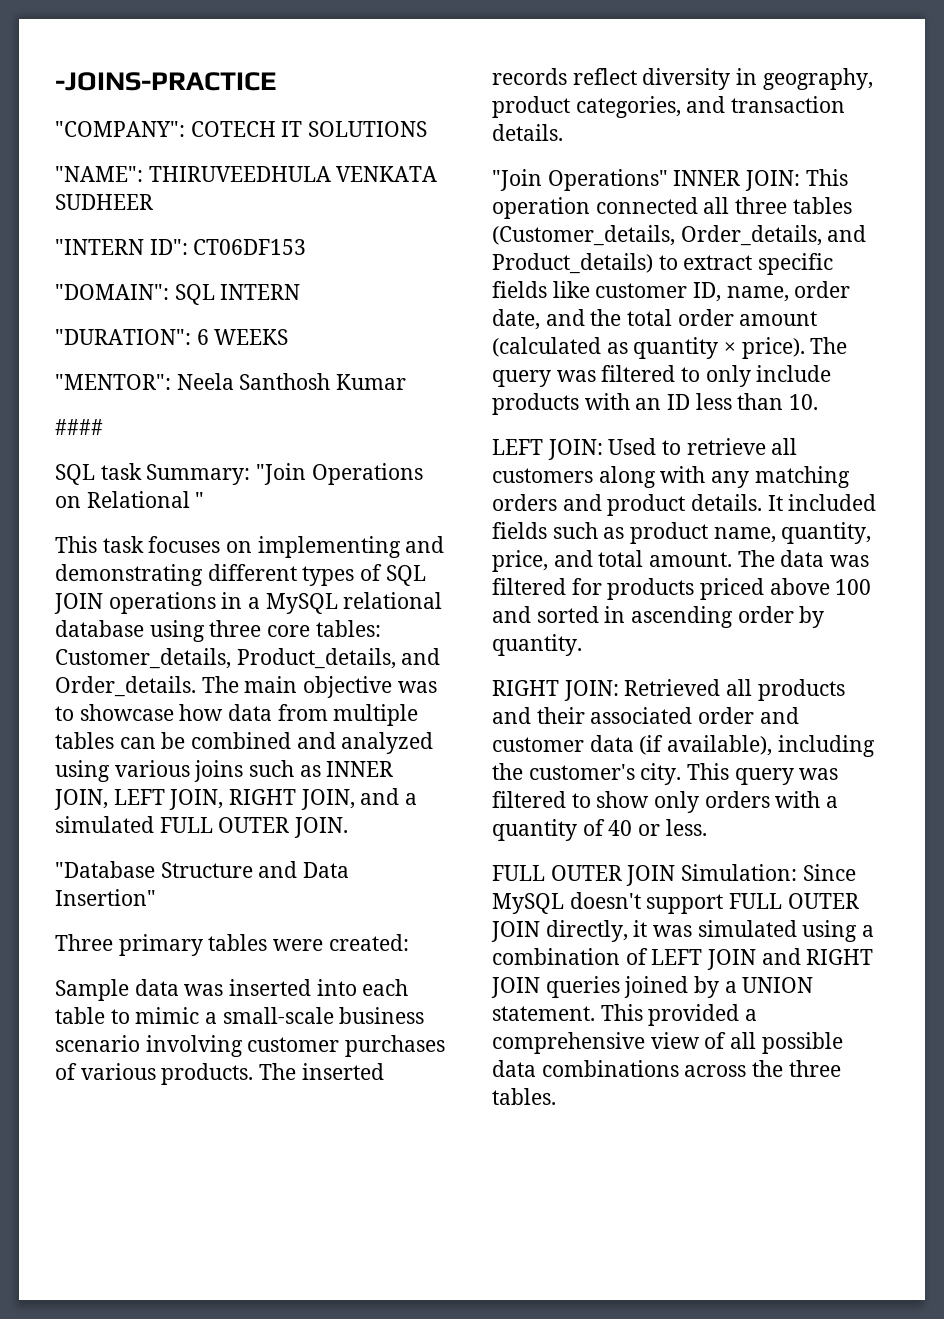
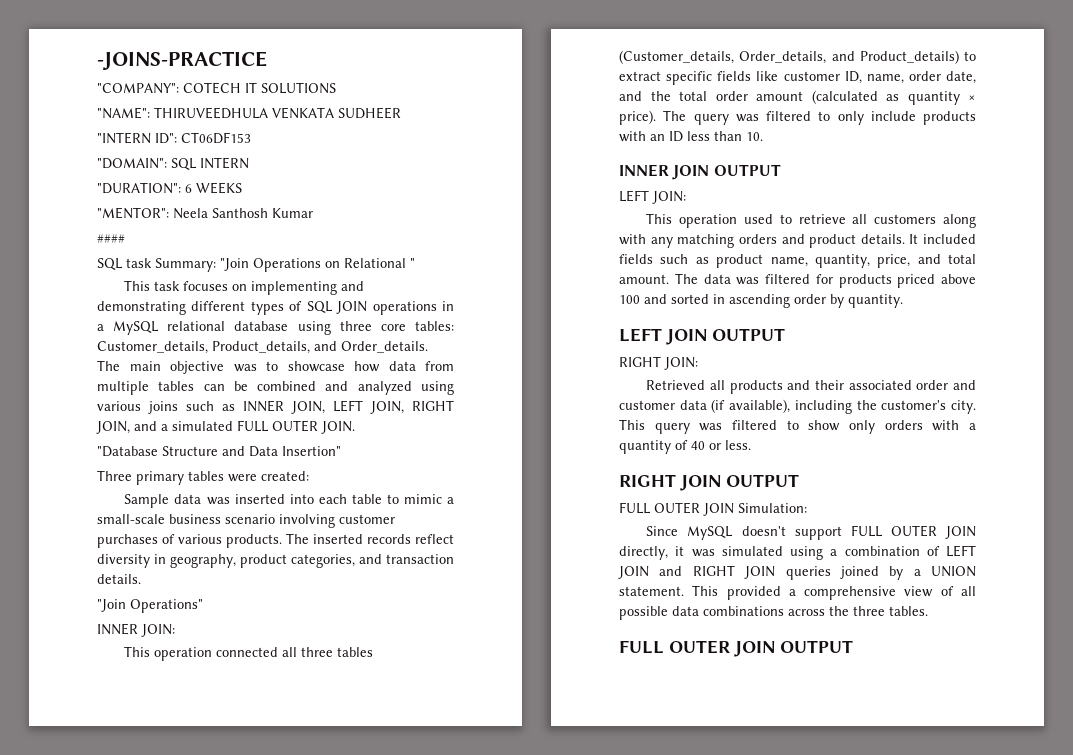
(668, 180) none -> (203, 606) //
(801, 180) none -> (175, 630) //
(819, 402) none -> [619,164,781,180] // INNER JOIN OUTPUT
[608,438,657,455] Used -> [646,213,773,228] // This operation used
(582, 645) none -> [619,328,785,345] // LEFT JOIN OUTPUT
(619, 690) none -> (698, 363) //
(707, 827) none -> [619,474,799,491] // RIGHT JOIN OUTPUT
(798, 872) none -> (807, 508) //
(556, 1096) none -> [619,640,853,657] // FULL OUTER JOIN OUTPUT

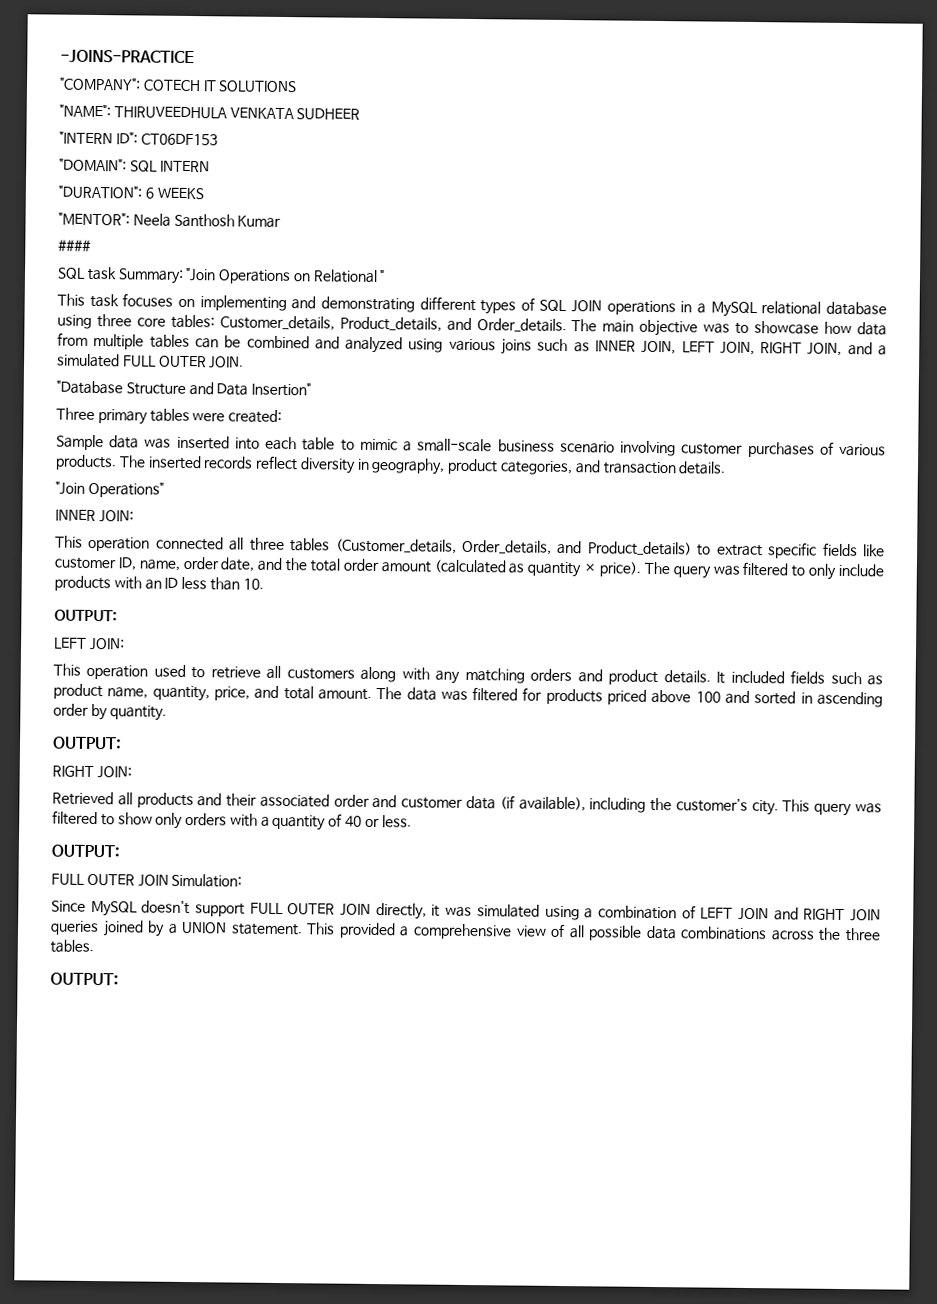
[619,164,781,180] INNER JOIN OUTPUT -> [54,609,117,622] OUTPUT:
[619,328,785,345] LEFT JOIN OUTPUT -> [52,736,122,750] OUTPUT:
[619,474,799,491] RIGHT JOIN OUTPUT -> [51,844,120,858] OUTPUT:
[619,640,853,657] FULL OUTER JOIN OUTPUT -> [50,972,119,986] OUTPUT:

